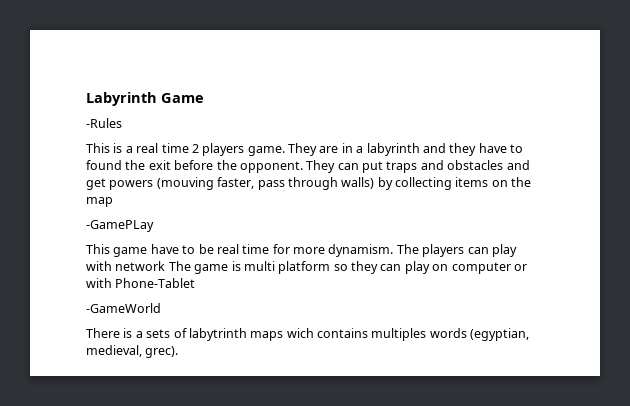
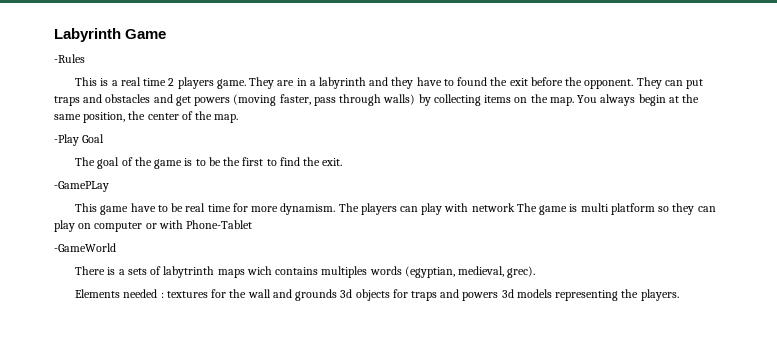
[156,177,214,190] (mouving -> [233,94,277,106] (moving
[86,197,113,207] map -> [549,94,700,106] [54,111,239,123] [54,134,105,146] [75,157,343,169] map. You always begin at the same position, the center of the map. // -Play Goal // The goal of the game is to be the first to find the exit.
(179, 352) none -> [75,289,679,301] // Elements needed : textures for the wall and grounds 3d objects for traps and powers 3d models representing the players.

